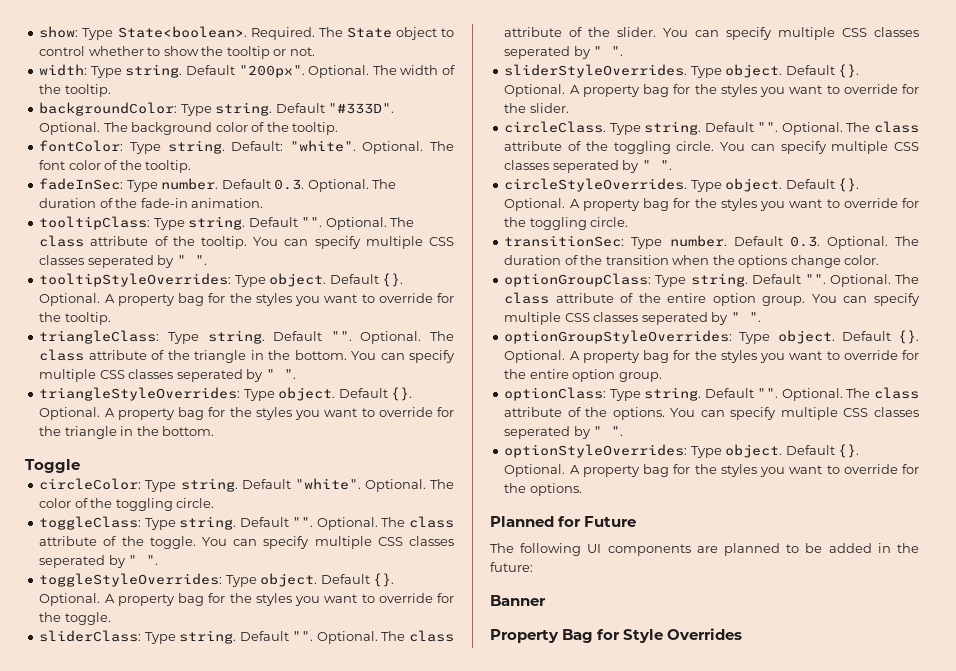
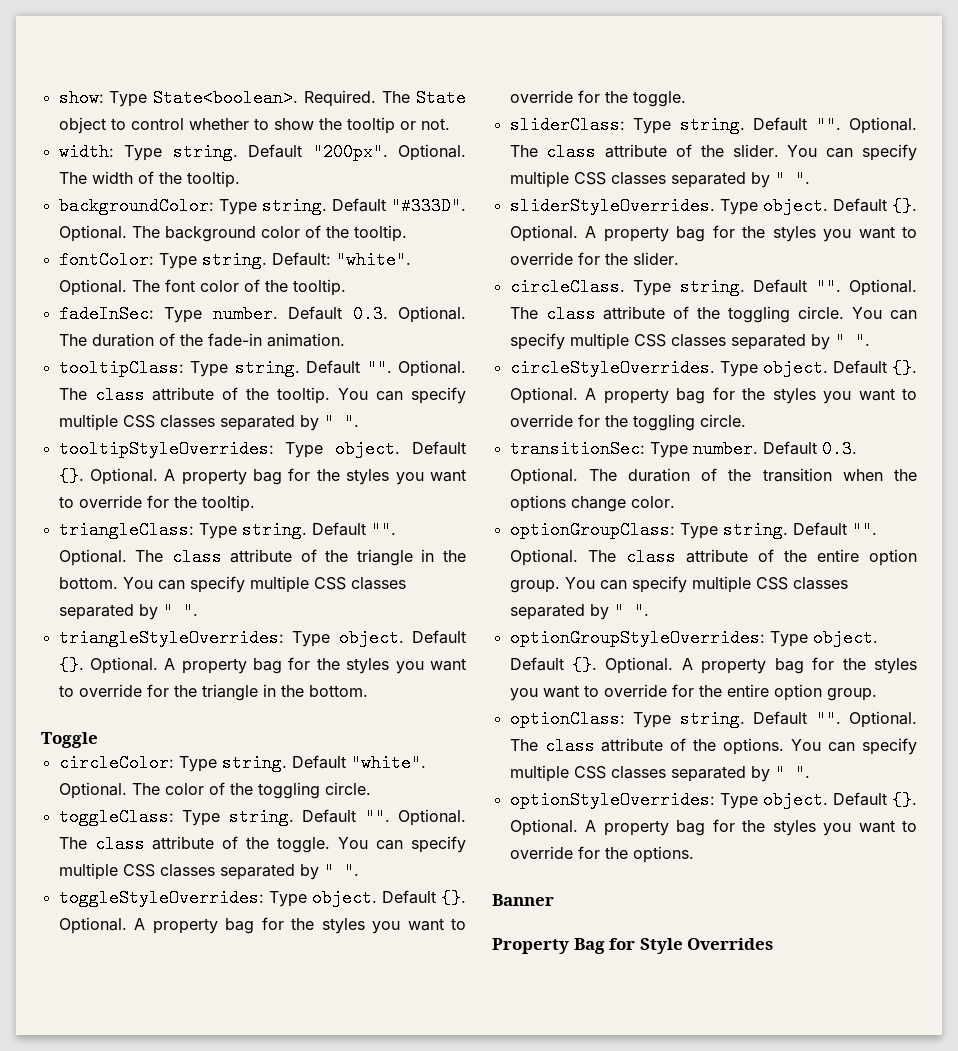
[87,255,154,268] seperated -> [219,415,295,431] separated
[176,369,243,382] seperated -> [58,604,134,620] separated
[39,555,106,568] seperated -> [219,864,295,880] separated
[504,46,571,59] seperated -> [670,172,746,188] separated
[552,160,619,173] seperated -> [730,334,806,350] separated
[641,312,708,325] seperated -> [509,604,585,620] separated
[504,426,571,439] seperated -> [670,766,746,782] separated
[490,516,637,527] [490,543,919,556] [490,562,533,572] // Planned for Future // The following UI components are planned to be added in the future: -> (694, 854) none

